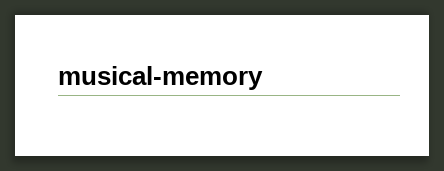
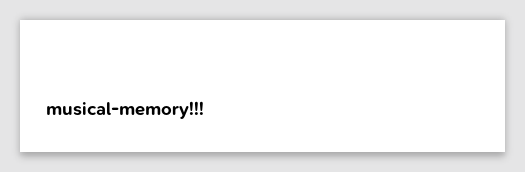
[58,66,263,90] musical-memory -> [46,101,204,119] musical-memory!!!

